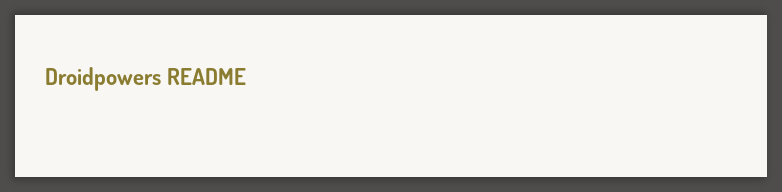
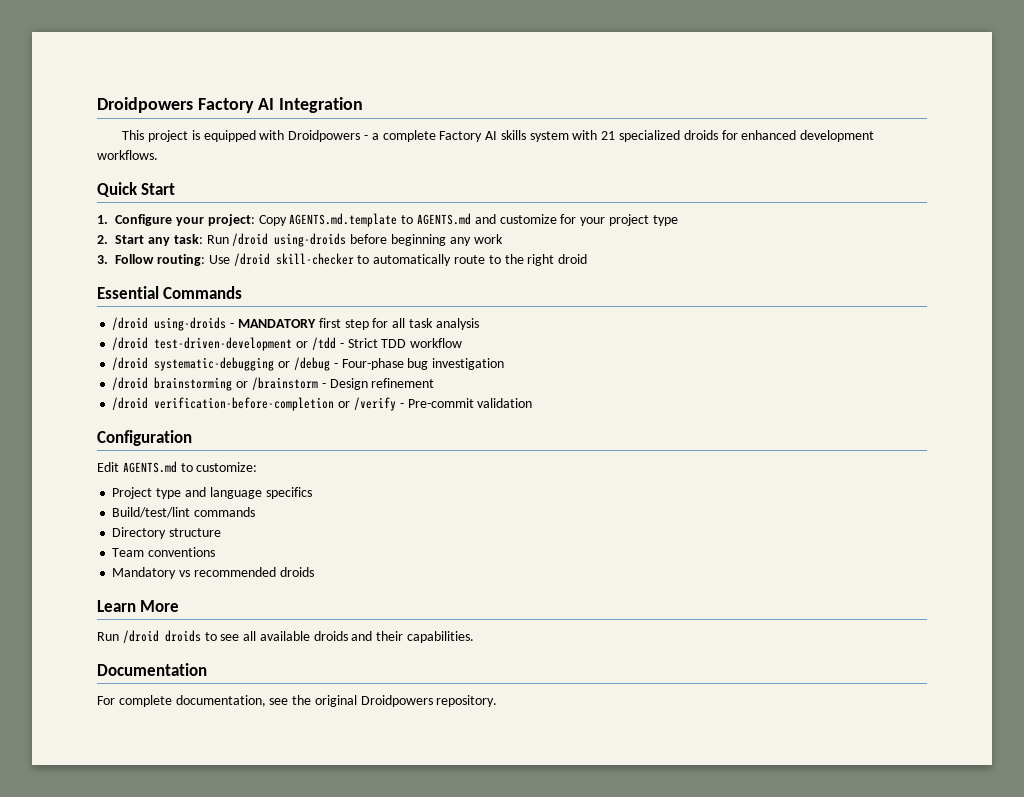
[45,67,247,91] Droidpowers README -> [97,97,364,113] [122,130,875,142] [97,150,158,160] [97,182,176,197] [97,213,678,227] [97,233,503,247] [97,253,588,266] [97,286,243,299] [112,317,479,331] [112,337,463,351] [112,357,505,371] [112,377,435,391] [112,397,533,411] [97,430,192,446] [97,461,258,473] [112,487,312,499] [112,507,256,518] [112,527,222,539] [112,547,216,557] [112,567,314,579] [97,600,180,612] [97,630,475,643] [97,663,207,676] [97,695,498,707] Droidpowers Factory AI Integration // This project is equipped with Droidpowers - a complete Factory AI skills system with 21 specialized droids for enhanced development workflows. // Quick Start // 1. Configure your project: Copy AGENTS.md.template to AGENTS.md and customize for your project type // 2. Start any task: Run /droid using-droids before beginning any work // 3. Follow routing: Use /droid skill-checker to automatically route to the right droid // Essential Commands // /droid using-droids - MANDATORY first step for all task analysis // /droid test-driven-development or /tdd - Strict TDD workflow // /droid systematic-debugging or /debug - Four-phase bug investigation // /droid brainstorming or /brainstorm - Design refinement // /droid verification-before-completion or /verify - Pre-commit validation // Configuration // Edit AGENTS.md to customize: // Project type and language specifics // Build/test/lint commands // Directory structure // Team conventions // Mandatory vs recommended droids // Learn More // Run /droid droids to see all available droids and their capabilities. // Documentation // For complete documentation, see the original Droidpowers repository.

